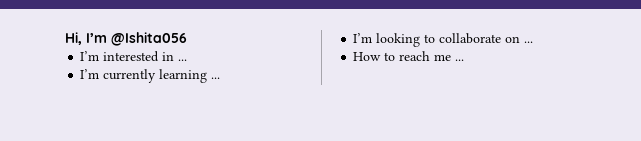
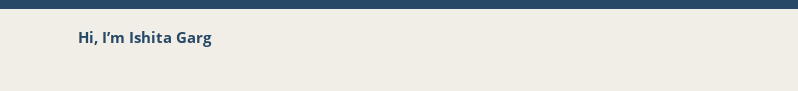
[111,32,187,46] [80,51,188,62] [80,69,221,83] [353,33,534,47] [353,51,465,61] @Ishita056 // I’m interested in ... // I’m currently learning ... // I’m looking to collaborate on ... // How to reach me ... -> [129,31,213,47] Ishita Garg

